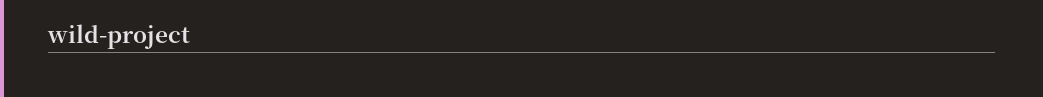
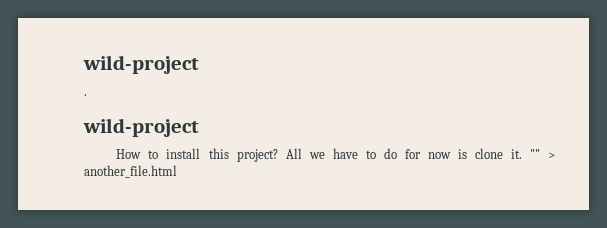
[47,24,190,49] wild-project -> [83,55,199,74] [84,94,87,96] [83,118,199,137] [116,148,555,162] [84,165,177,178] wild-project // . // wild-project // How to install this project? All we have to do for now is clone it. "" > another_file.html

